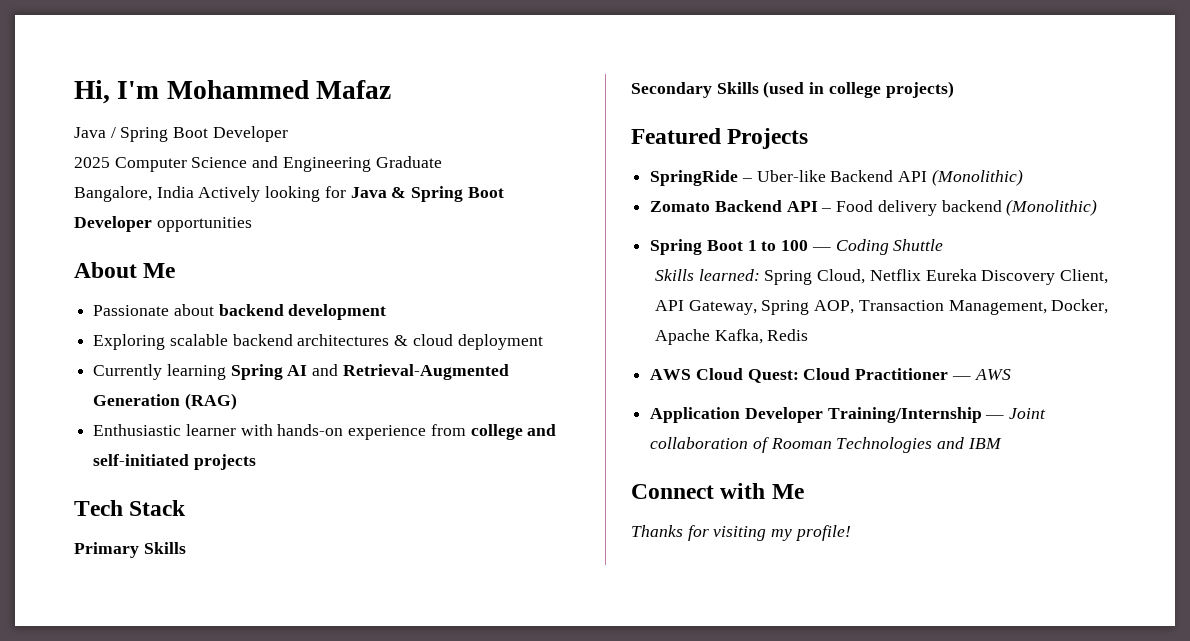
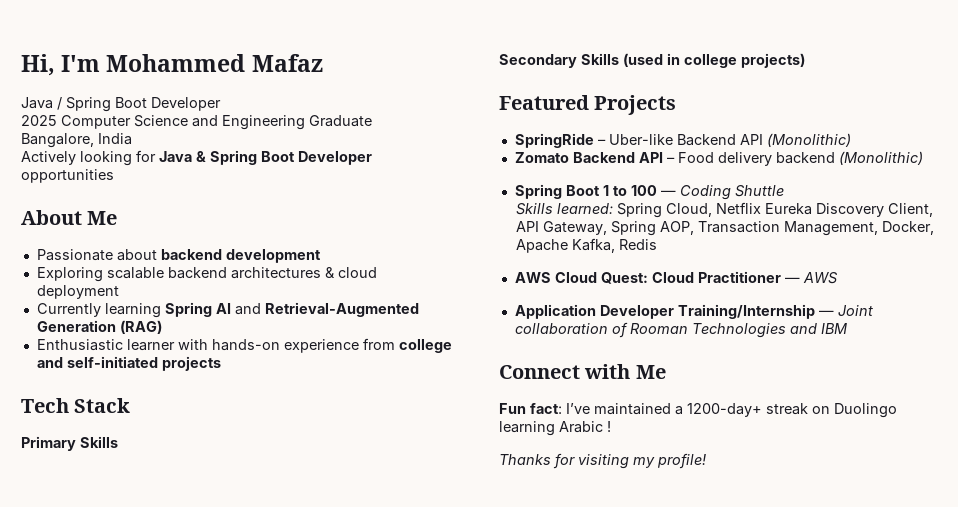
(194, 192) none -> (132, 139) //
(804, 491) none -> [499,403,897,418] [499,421,611,436] // Fun fact: I’ve maintained a 1200-day+ streak on Duolingo learning Arabic !

